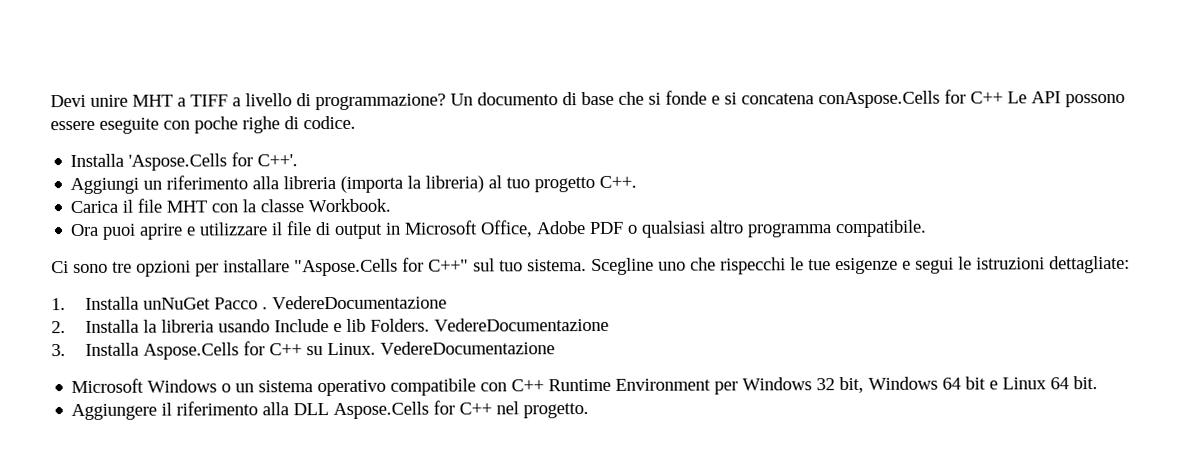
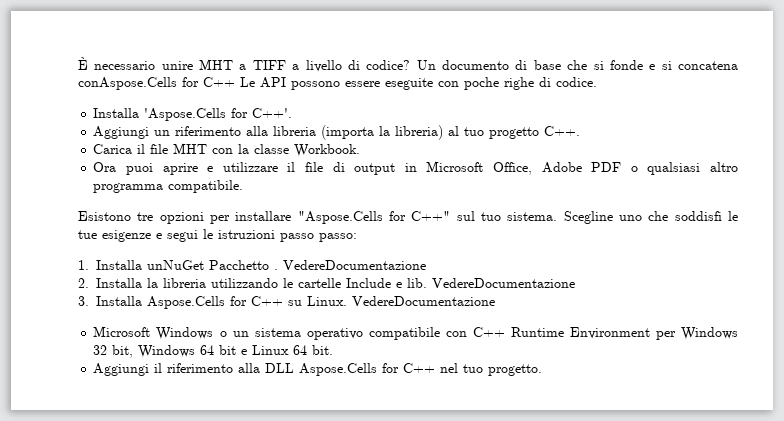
[50,94,86,108] Devi -> [78,57,156,70] È necessario
[315,93,446,111] programmazione? -> [366,60,411,70] codice?
[51,261,108,274] Ci sono -> [78,211,131,221] Esistono
[720,257,786,275] rispecchi -> [674,211,722,221] soddisfi
[1049,255,1130,274] dettagliate: -> [280,233,357,242] passo passo:
[214,297,259,310] Pacco -> [209,260,269,270] Pacchetto
[218,318,431,333] usando Include e lib Folders. -> [211,278,427,288] utilizzando le cartelle Include e lib.
[71,403,158,421] Aggiungere -> [93,363,150,376] Aggiungi
(520, 408) none -> [463,364,484,373] tuo

